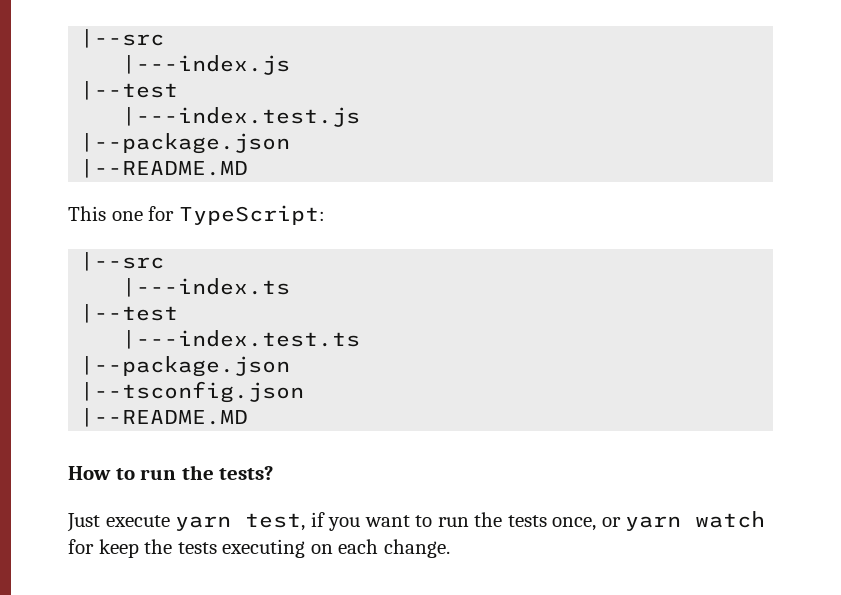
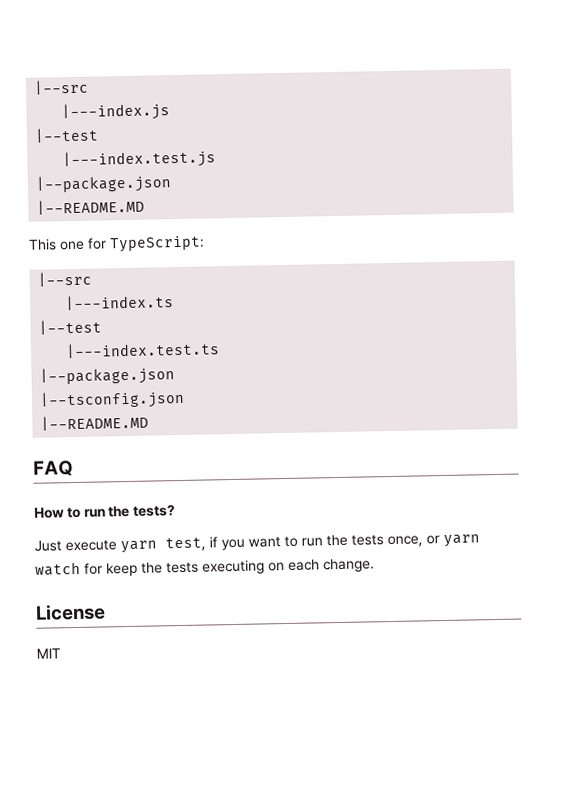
(249, 417) none -> [33,460,73,477] // FAQ
(450, 548) none -> [35,603,106,621] [36,648,61,659] // License // MIT

